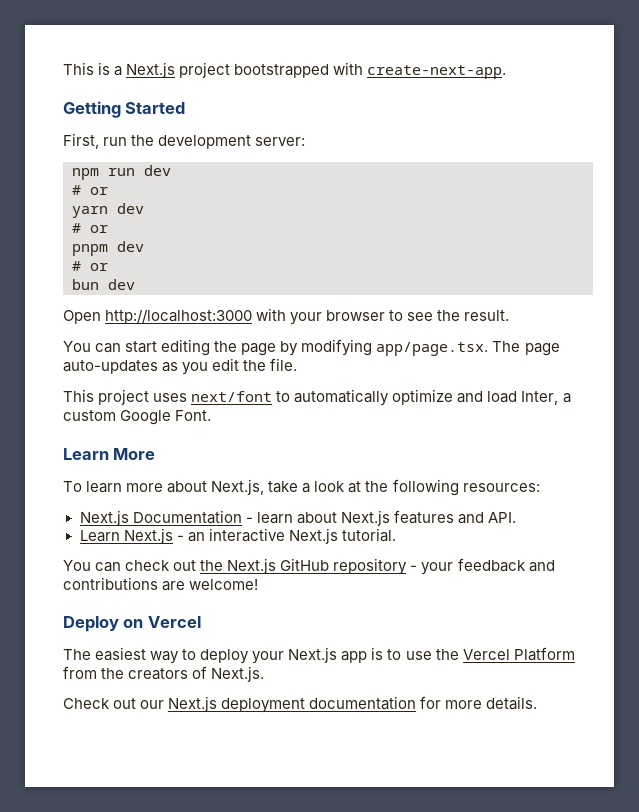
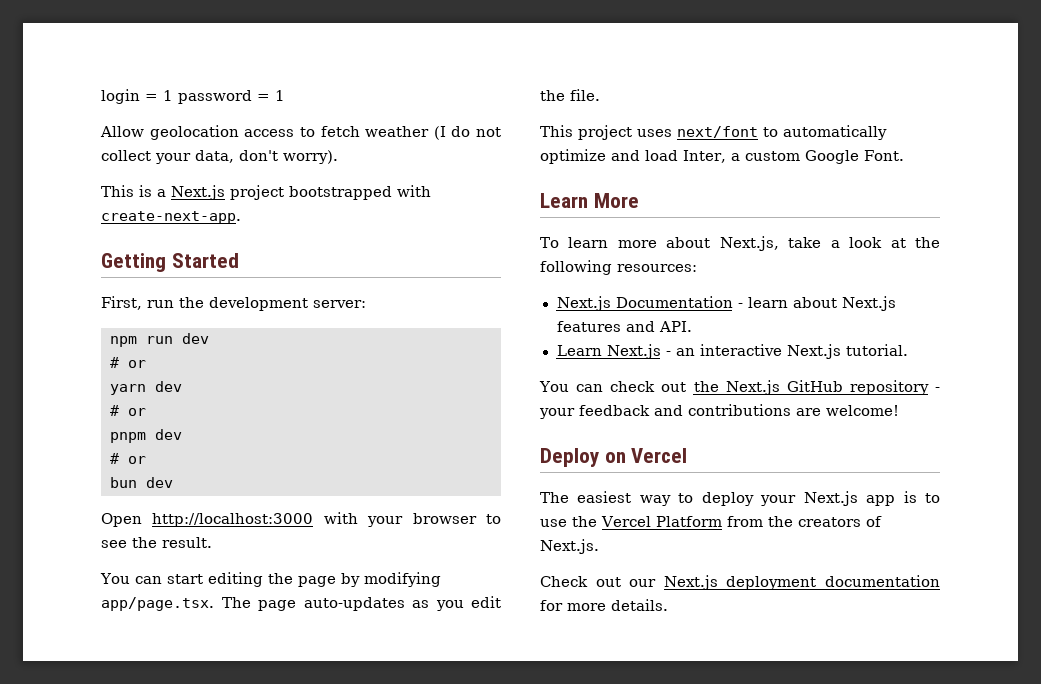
(63, 68) none -> [101,89,285,104] [100,125,501,140] [101,150,338,164] login = 1 password = 1 // Allow geolocation access to fetch weather (I do not collect your data, don't worry). //

